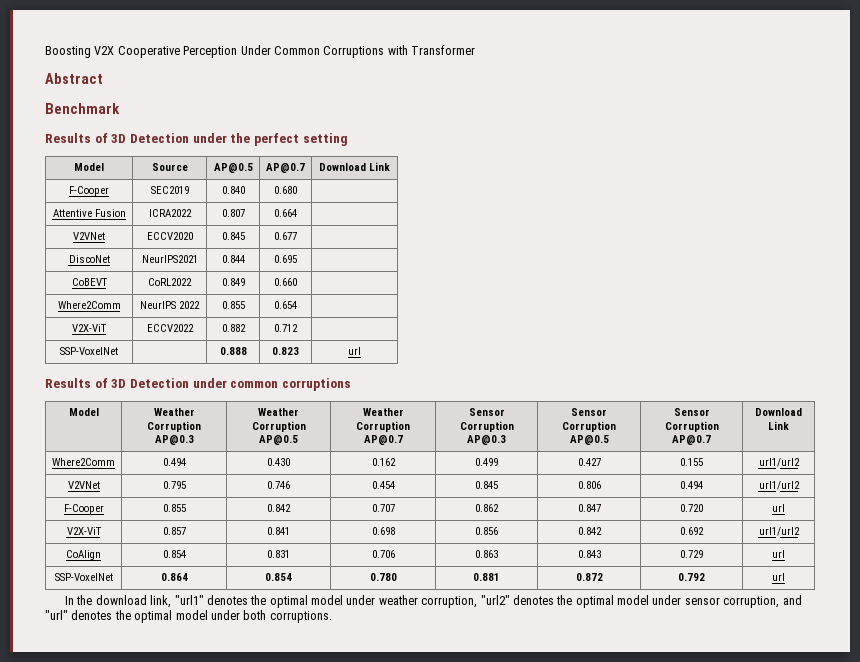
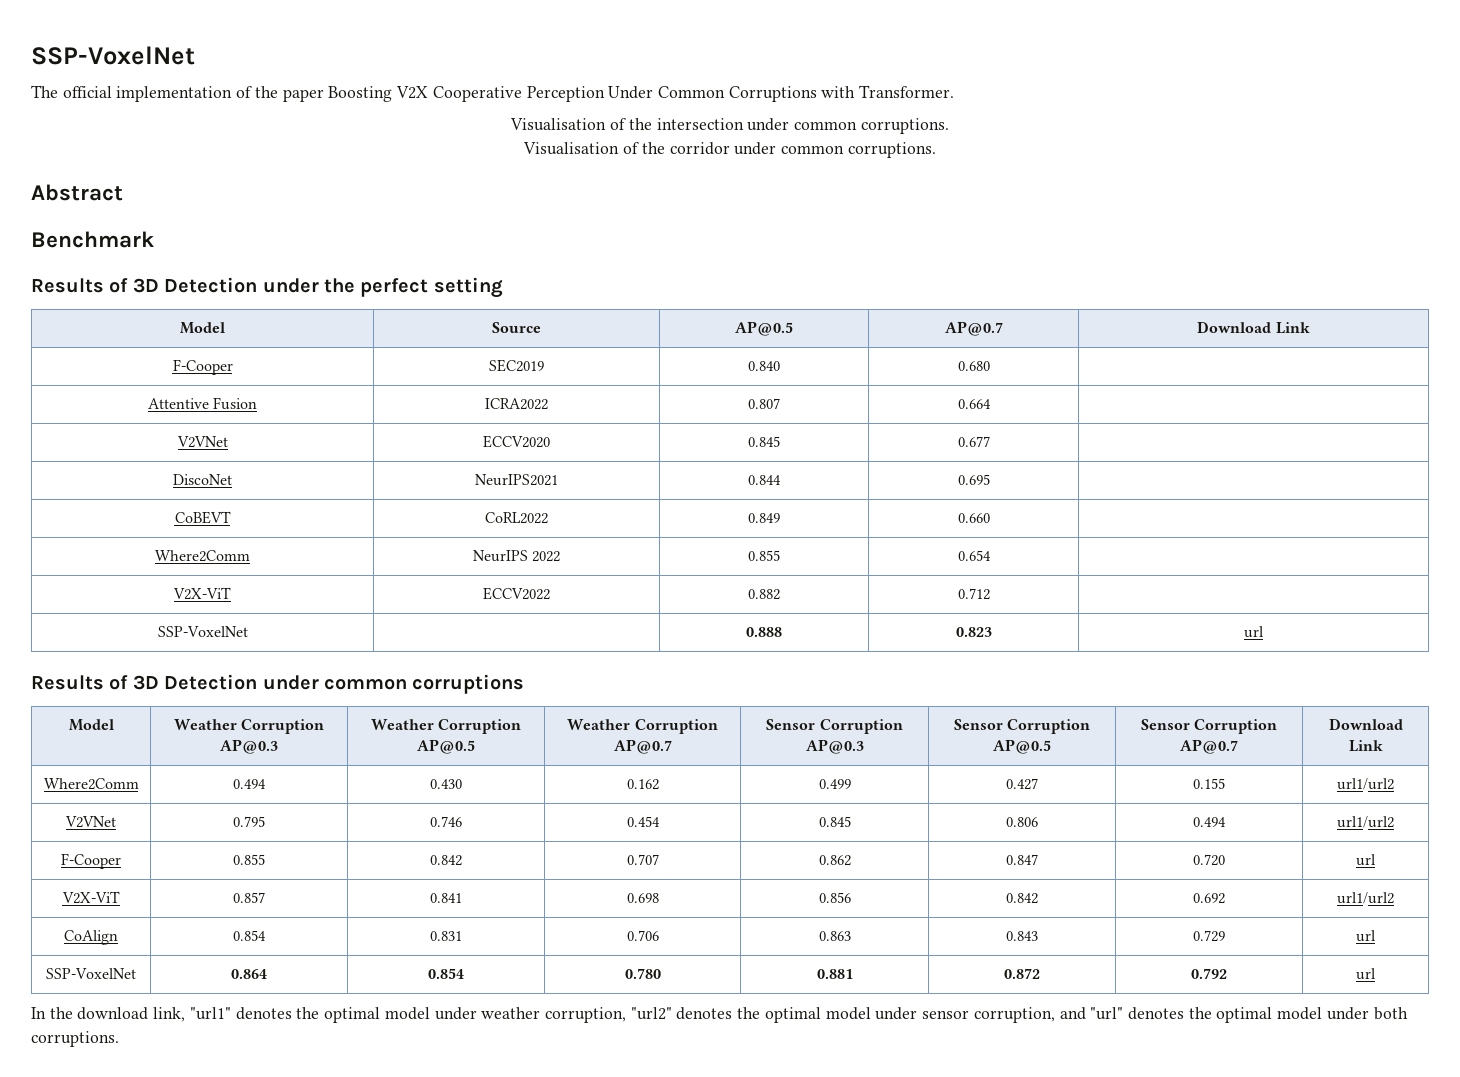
(45, 52) none -> [31,46,195,65] [31,85,324,102] SSP-VoxelNet // The official implementation of the paper
[411,45,475,55] Transformer -> [859,85,955,98] [510,118,949,134] [523,142,936,158] Transformer. // Visualisation of the intersection under common corruptions. // Visualisation of the corridor under common corruptions.

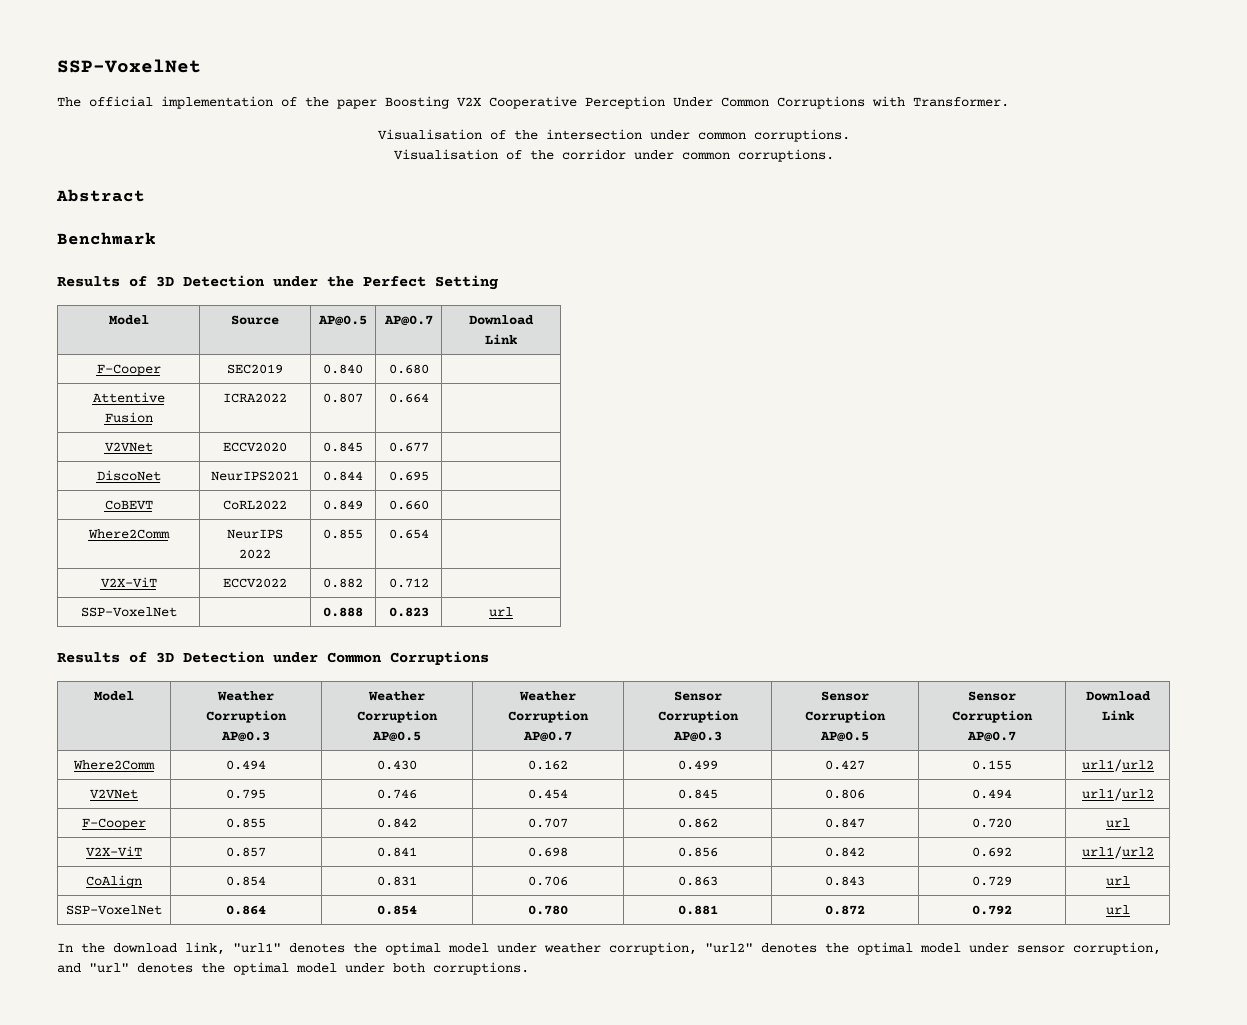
[360,277,503,298] perfect setting -> [363,275,498,290] Perfect Setting
[324,674,525,694] common corruptions -> [327,651,489,665] Common Corruptions

